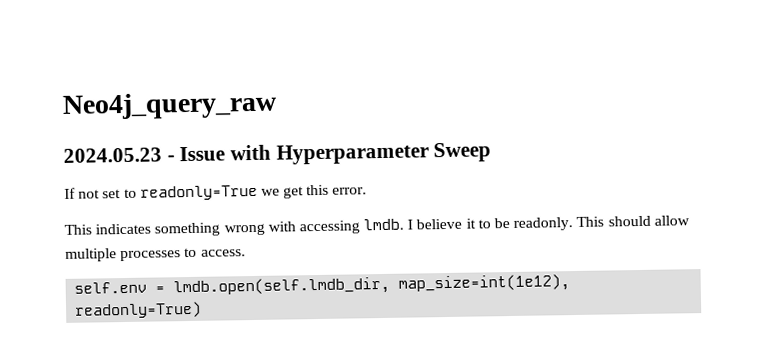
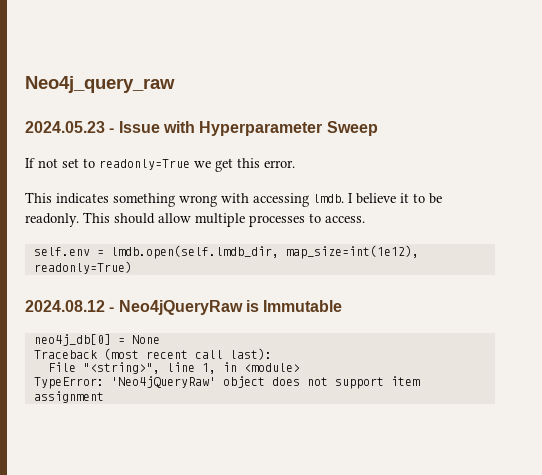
(203, 310) none -> [25,300,343,315] [33,334,160,346] [33,348,272,360] [47,362,300,374] [33,376,420,389] [33,391,104,403] // 2024.08.12 - Neo4jQueryRaw is Immutable // neo4j_db[0] = None // Traceback (most recent call last): // File "<string>", line 1, in <module> // TypeError: 'Neo4jQueryRaw' object does not support item assignment

